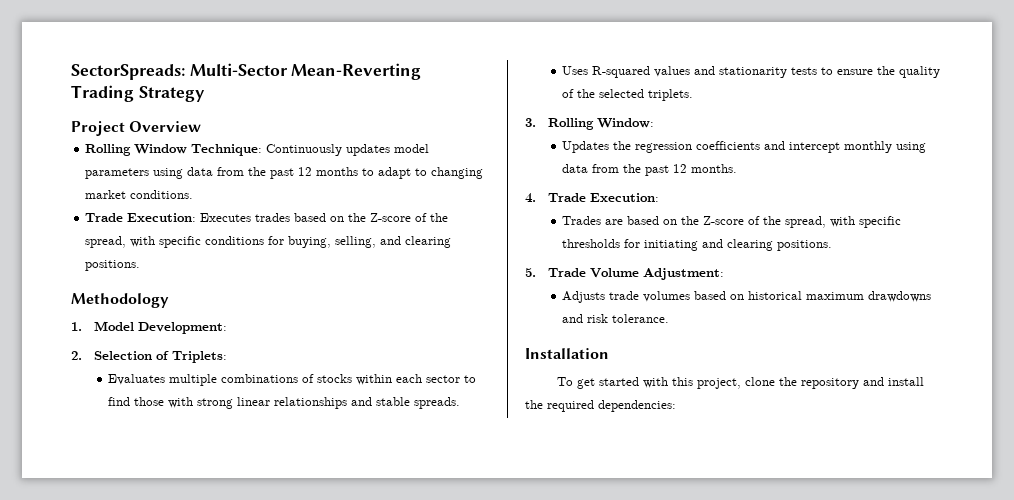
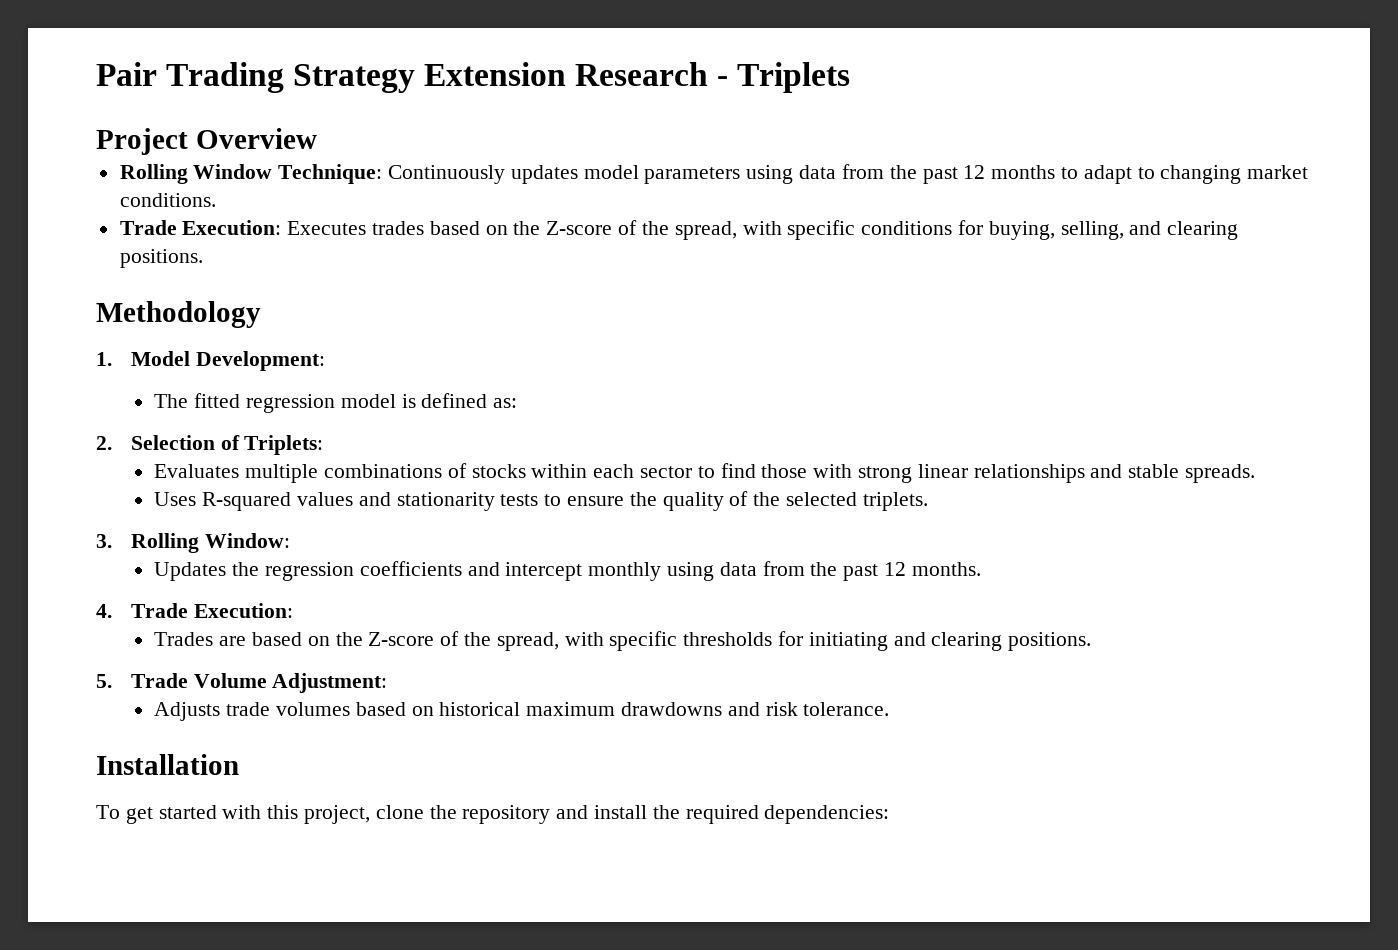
[71,63,422,80] SectorSpreads: Multi-Sector Mean-Reverting -> [96,62,157,86] Pair
(205, 94) none -> [424,62,851,93] Extension Research - Triplets
(228, 328) none -> [154,393,518,413] // The fitted regression model is defined as:

